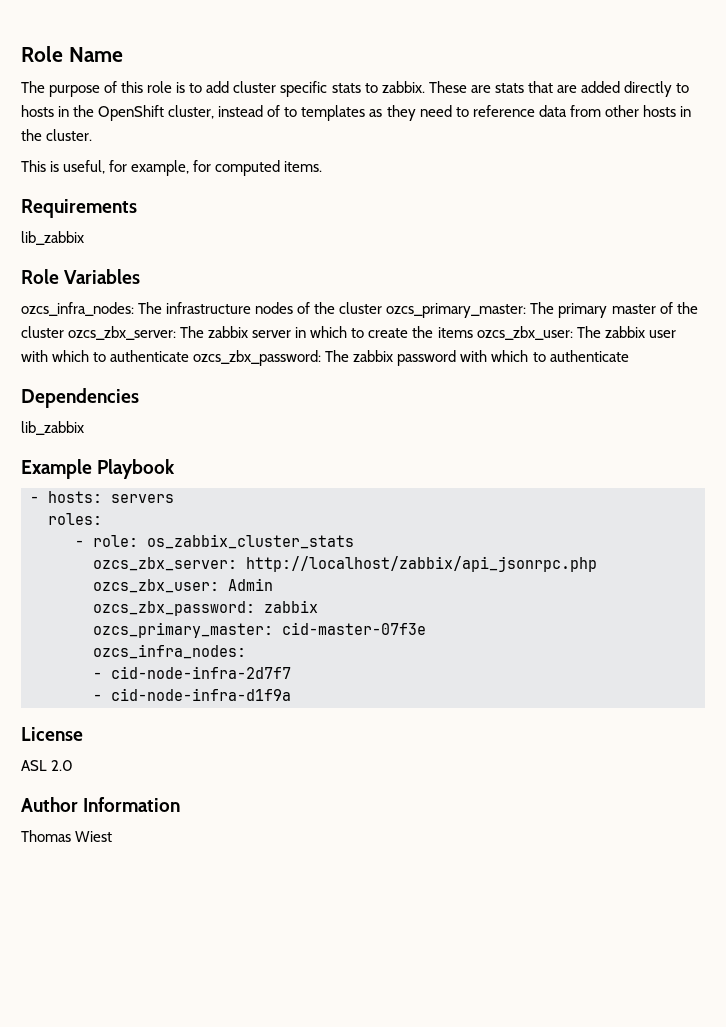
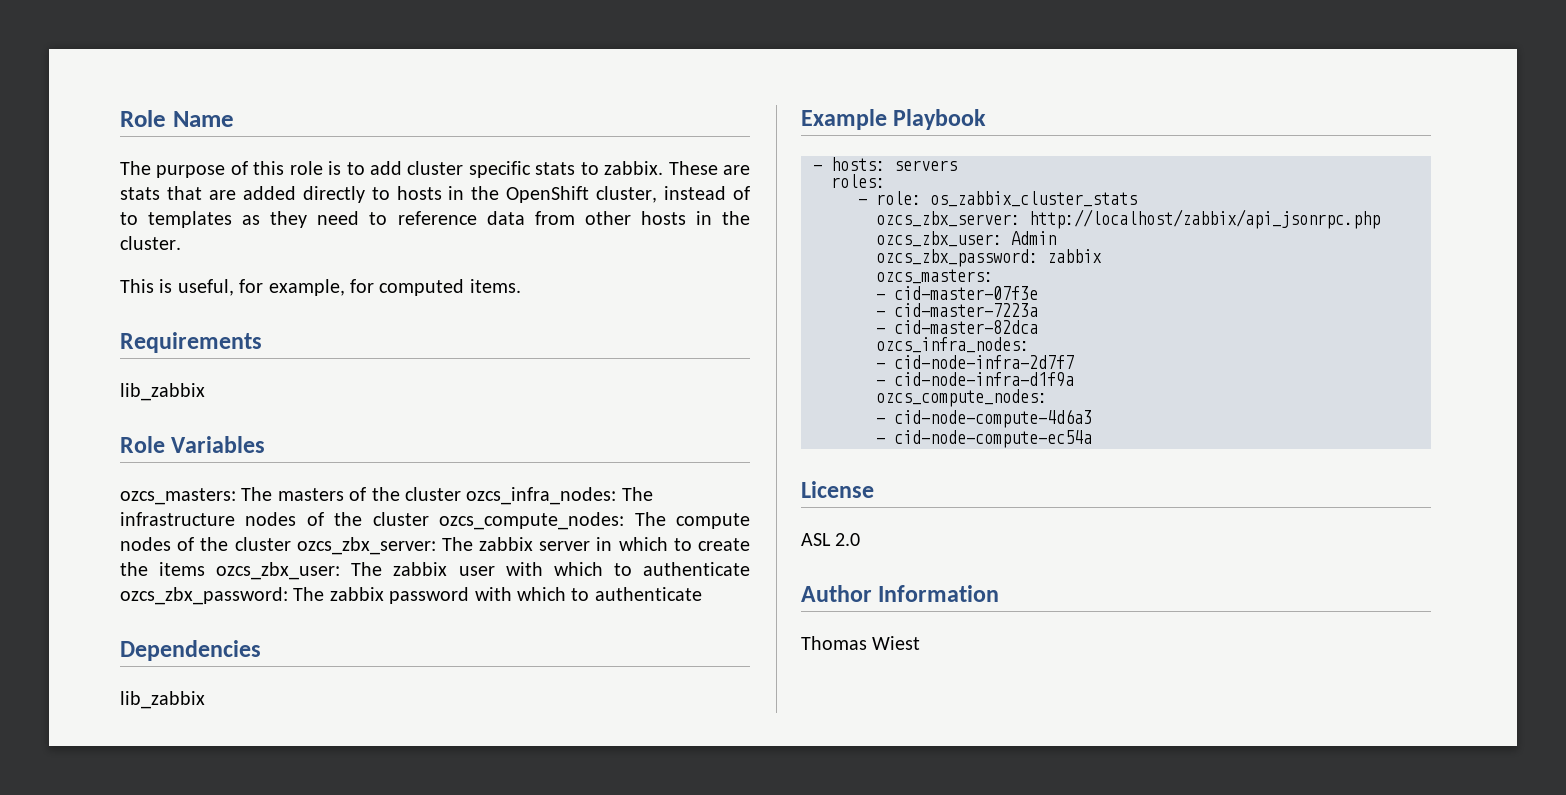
(141, 276) none -> [120,487,461,505] ozcs_masters: The masters of the cluster
[386,302,656,318] ozcs_primary_master: The primary master -> [439,512,751,530] [120,537,171,551] ozcs_compute_nodes: The compute nodes
[93,622,273,638] ozcs_primary_master: -> [876,269,993,284] [876,294,885,300] ozcs_masters: // -
(426, 628) none -> [876,303,1038,317] [876,320,1038,334] // - cid-master-7223a // - cid-master-82dca
(291, 694) none -> [876,389,1047,407] [876,409,1092,428] [876,430,1092,448] // ozcs_compute_nodes: // - cid-node-compute-4d6a3 // - cid-node-compute-ec54a

